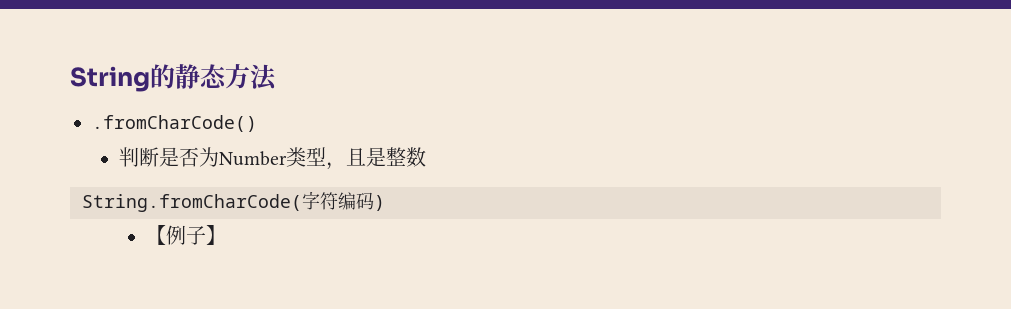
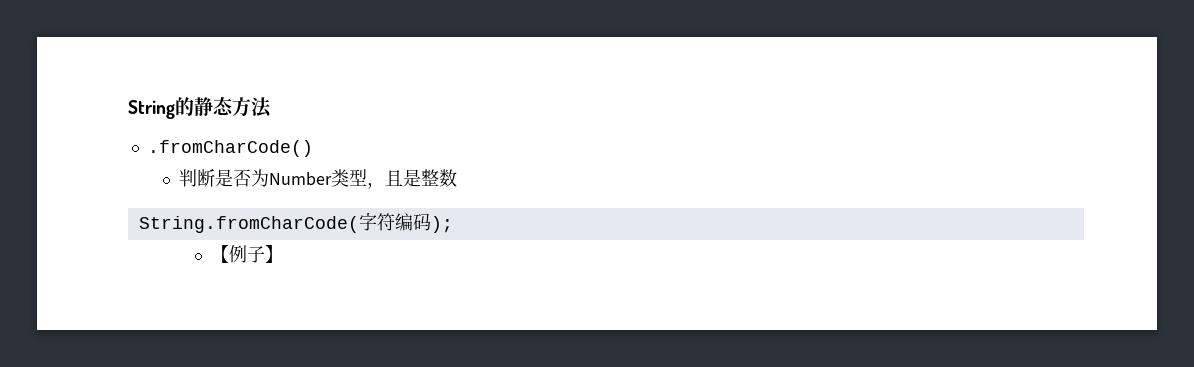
[374,195,385,211] ) -> [430,216,453,233] );

